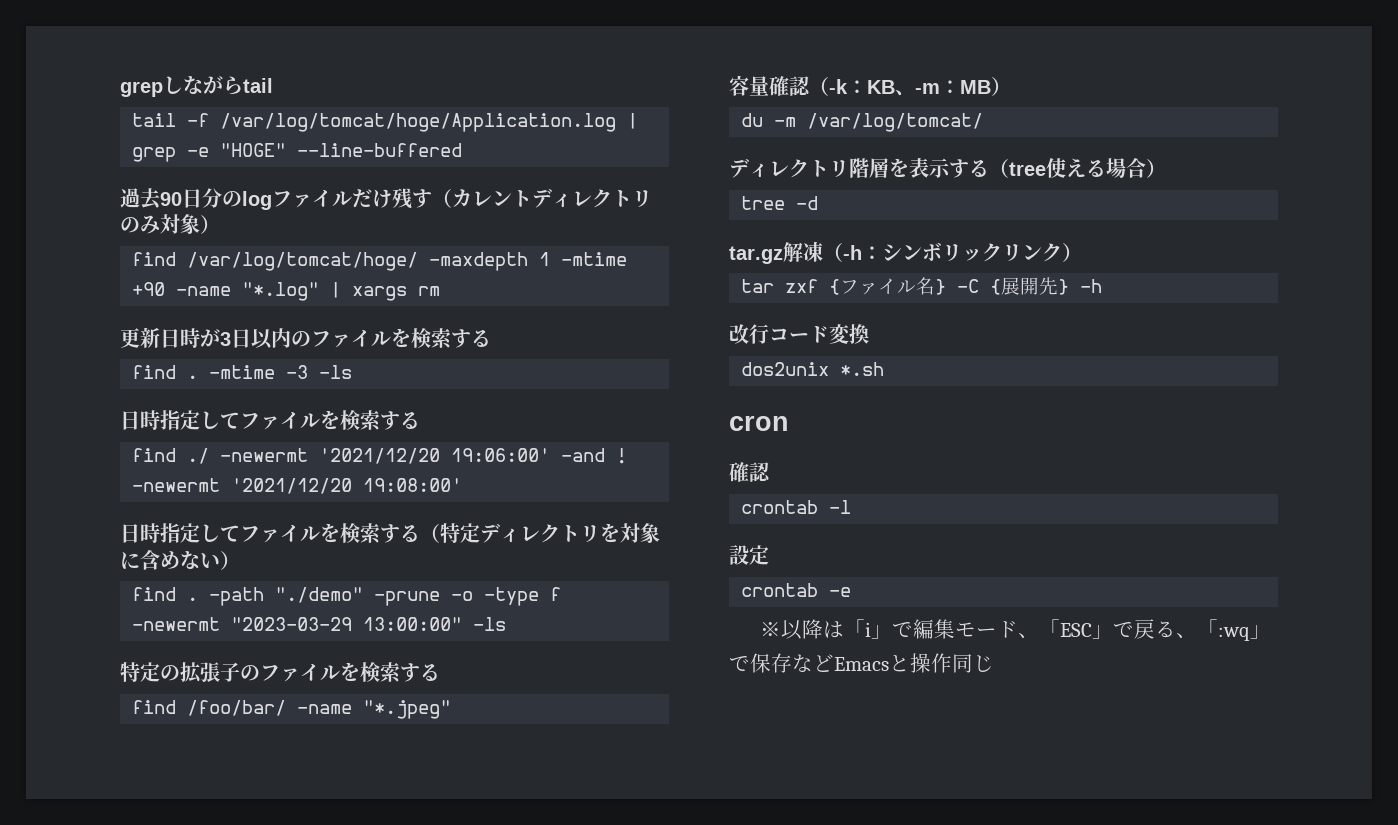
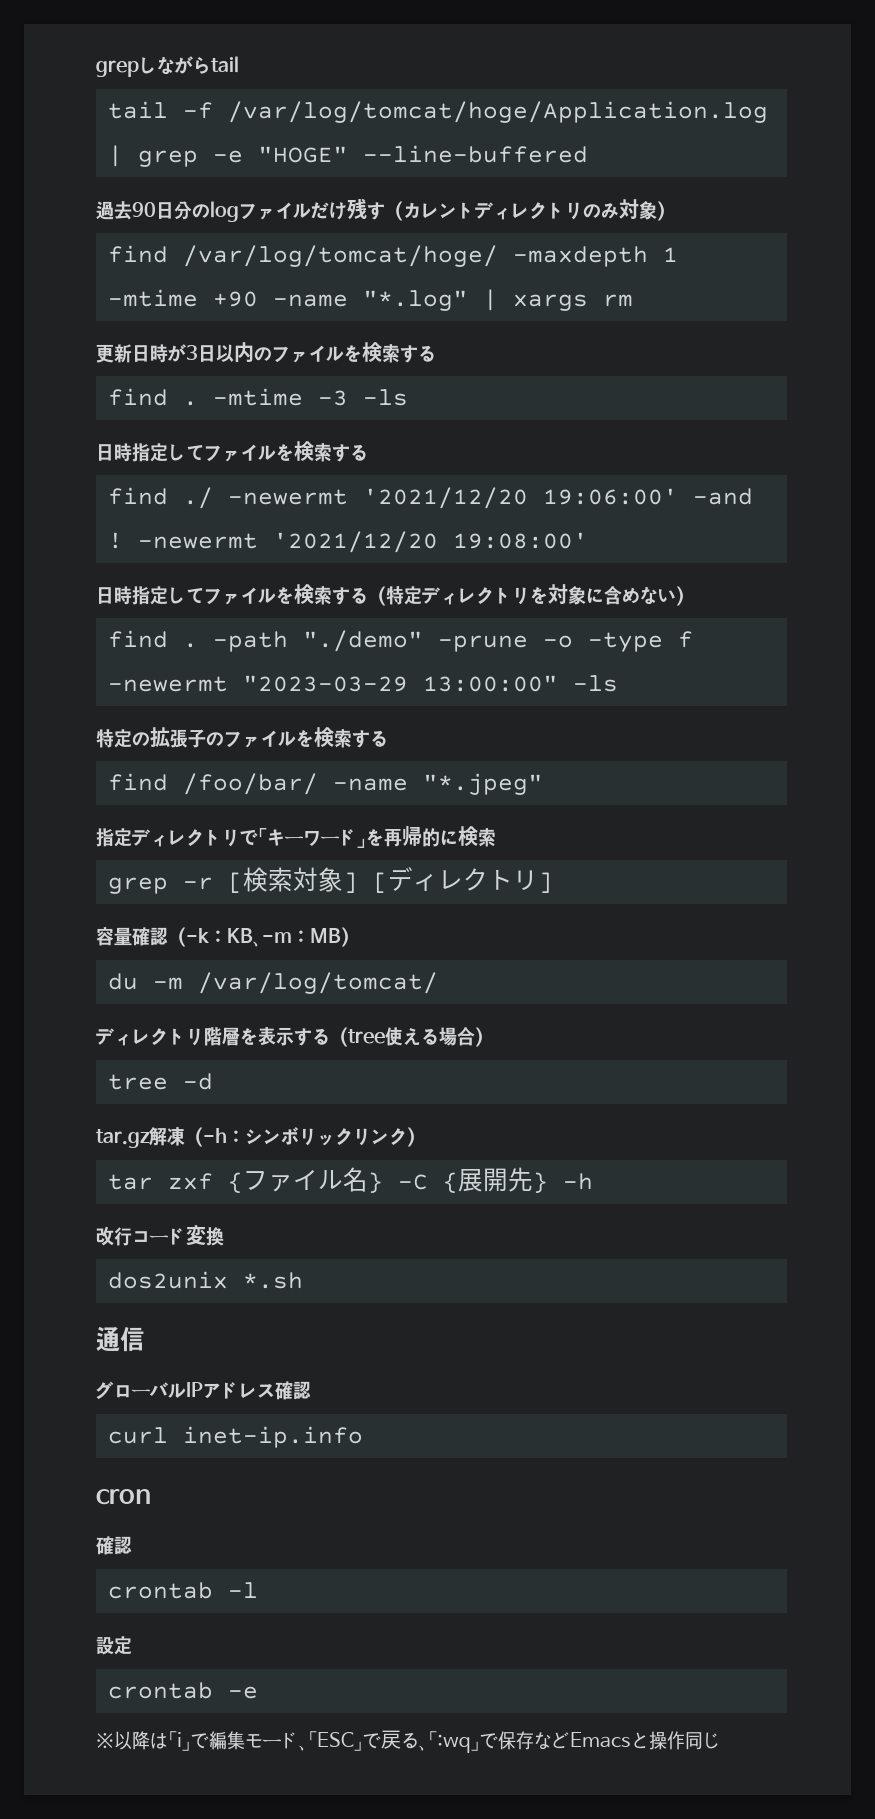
(452, 709) none -> [96,826,496,848] [108,867,553,894] // 指定ディレクトリで「キーワード」を再帰的に検索 // grep -r [検索対象] [ディレクトリ]
(885, 369) none -> [96,1326,144,1352] [96,1381,311,1400] [108,1426,363,1448] // 通信 // グローバルIPアドレス確認 // curl inet-ip.info

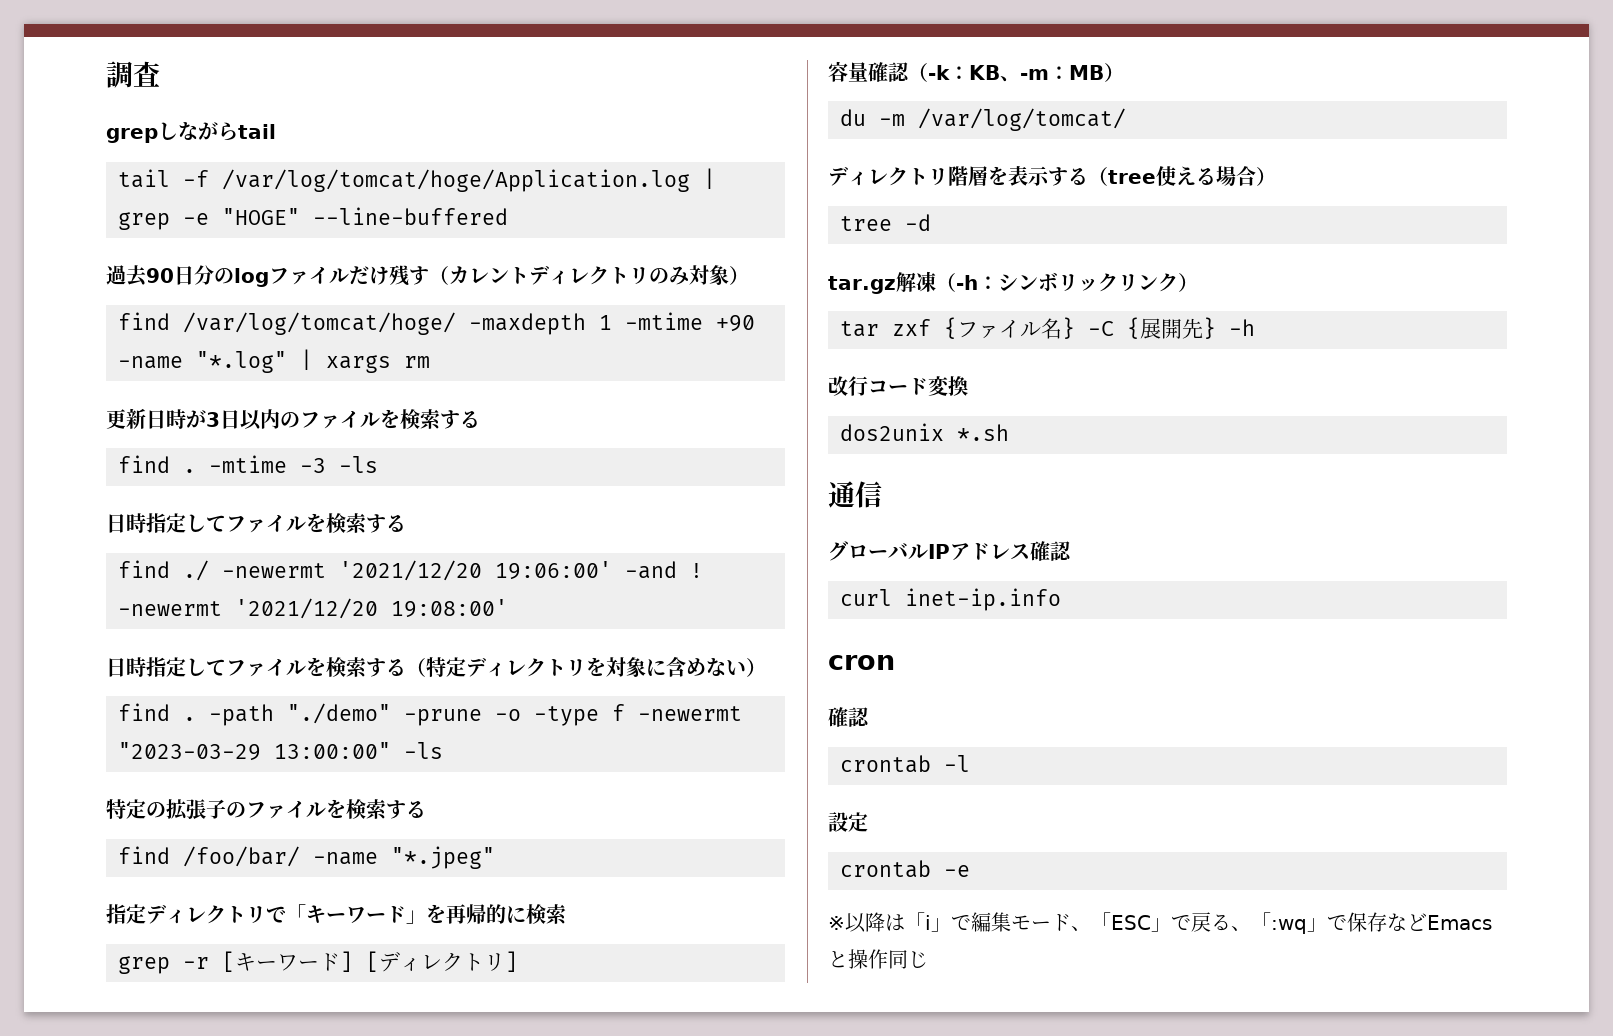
(96, 68) none -> [106,61,160,88] 調査 //
[243,867,343,892] 検索対象 -> [235,953,340,971] キーワード

